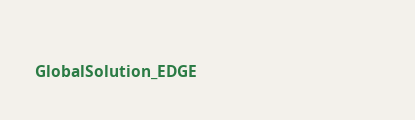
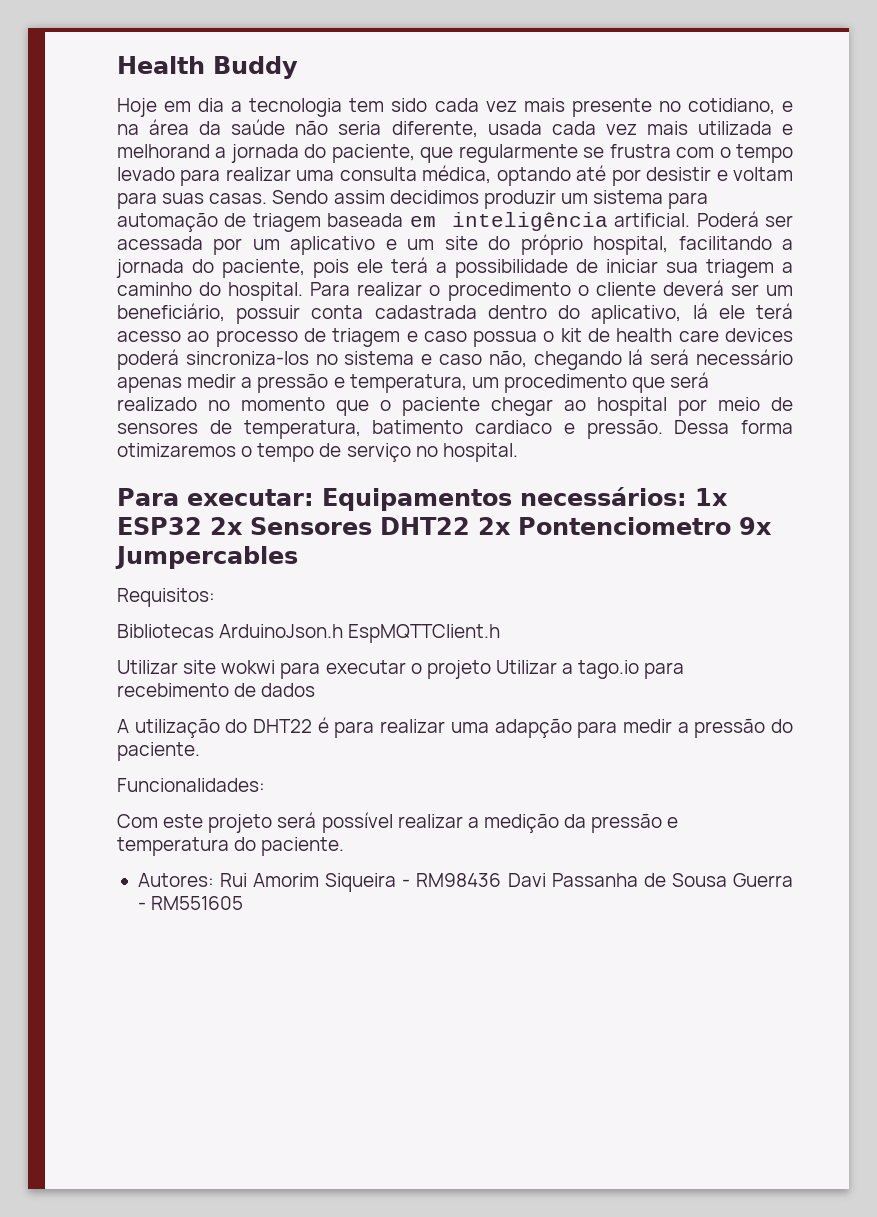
[35,65,197,80] GlobalSolution_EDGE -> [117,56,298,79] [117,98,794,117] [117,119,793,138] [117,144,794,163] [117,165,794,186] [117,190,709,209] [117,211,794,232] [117,234,793,255] [116,257,793,278] [117,280,794,301] [117,303,793,324] [117,328,793,347] [117,349,793,370] [117,372,710,393] [117,397,793,416] [117,419,793,439] [117,443,518,462] [117,487,728,511] [117,517,772,535] [115,546,298,569] [117,588,215,607] [117,624,501,643] [117,660,685,679] [117,683,316,697] [117,717,794,738] [117,742,200,761] [117,778,265,792] [117,812,679,833] [117,837,345,856] [137,873,794,892] [137,896,244,910] Health Buddy // Hoje em dia a tecnologia tem sido cada vez mais presente no cotidiano, e na área da saúde não seria diferente, usada cada vez mais utilizada e melhorand a jornada do paciente, que regularmente se frustra com o tempo levado para realizar uma consulta médica, optando até por desistir e voltam para suas casas. Sendo assim decidimos produzir um sistema para automação de triagem baseada em inteligência artificial. Poderá ser acessada por um aplicativo e um site do próprio hospital, facilitando a jornada do paciente, pois ele terá a possibilidade de iniciar sua triagem a caminho do hospital. Para realizar o procedimento o cliente deverá ser um beneficiário, possuir conta cadastrada dentro do aplicativo, lá ele terá acesso ao processo de triagem e caso possua o kit de health care devices poderá sincroniza-los no sistema e caso não, chegando lá será necessário apenas medir a pressão e temperatura, um procedimento que será realizado no momento que o paciente chegar ao hospital por meio de sensores de temperatura, batimento cardiaco e pressão. Dessa forma otimizaremos o tempo de serviço no hospital. // Para executar: Equipamentos necessários: 1x ESP32 2x Sensores DHT22 2x Pontenciometro 9x Jumpercables // Requisitos: // Bibliotecas ArduinoJson.h EspMQTTClient.h // Utilizar site wokwi para executar o projeto Utilizar a tago.io para recebimento de dados // A utilização do DHT22 é para realizar uma adapção para medir a pressão do paciente. // Funcionalidades: // Com este projeto será possível realizar a medição da pressão e temperatura do paciente. // Autores: Rui Amorim Siqueira - RM98436 Davi Passanha de Sousa Guerra - RM551605

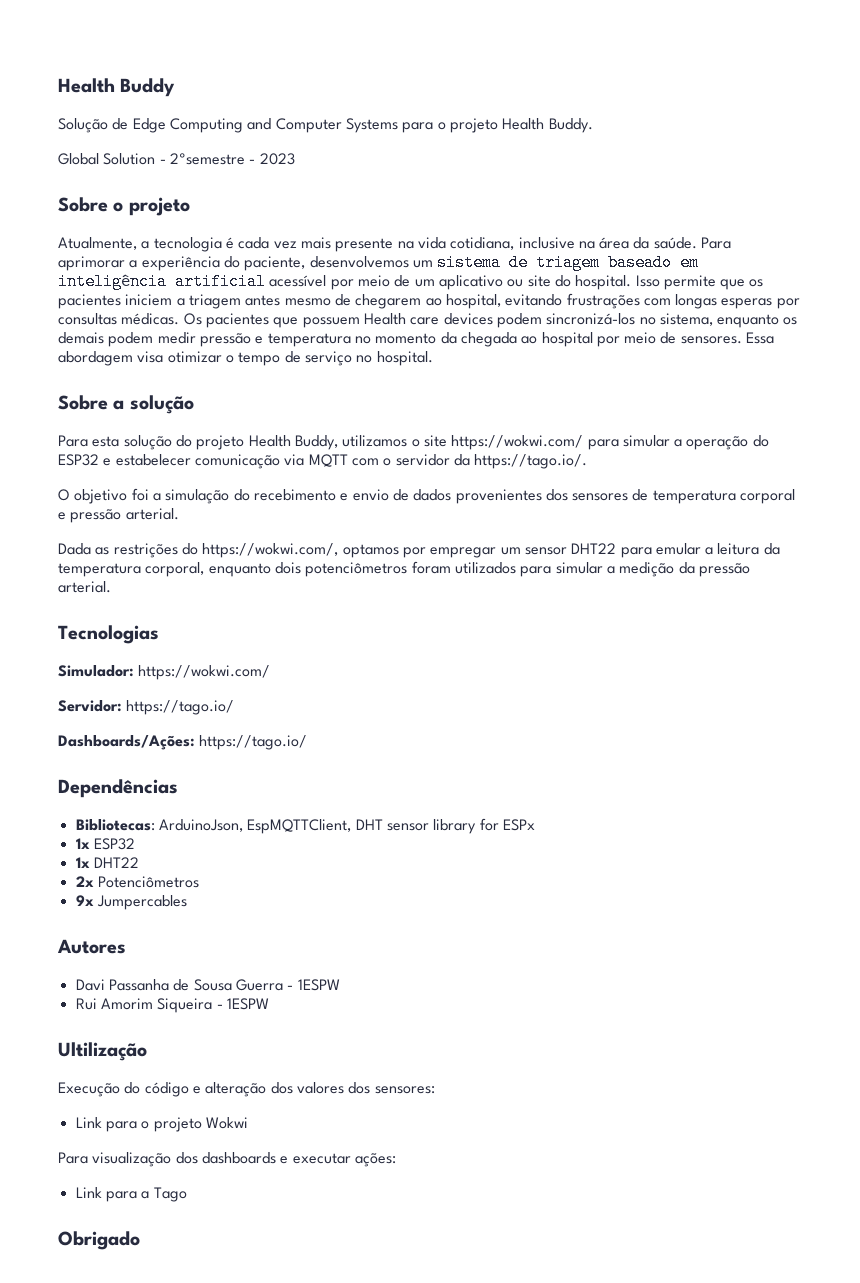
[117,98,794,117] [117,119,793,138] [117,144,794,163] [117,165,794,186] [117,190,709,209] [117,212,404,232] Hoje em dia a tecnologia tem sido cada vez mais presente no cotidiano, e na área da saúde não seria diferente, usada cada vez mais utilizada e melhorand a jornada do paciente, que regularmente se frustra com o tempo levado para realizar uma consulta médica, optando até por desistir e voltam para suas casas. Sendo assim decidimos produzir um sistema para automação de triagem baseada -> [58,118,593,133] [58,153,295,165] [58,197,190,216] [58,237,732,252] [58,254,673,271] Solução de Edge Computing and Computer Systems para o projeto Health Buddy. // Global Solution - 2ºsemestre - 2023 // Sobre o projeto // Atualmente, a tecnologia é cada vez mais presente na vida cotidiana, inclusive na área da saúde. Para aprimorar a experiência do paciente, desenvolvemos um sistema de triagem baseado
[614,211,794,227] [117,234,793,255] [116,257,793,278] [117,280,794,301] [117,303,793,324] [117,328,793,347] [117,349,793,370] [117,372,710,393] [117,397,553,416] artificial. Poderá ser acessada por um aplicativo e um site do próprio hospital, facilitando a jornada do paciente, pois ele terá a possibilidade de iniciar sua triagem a caminho do hospital. Para realizar o procedimento o cliente deverá ser um beneficiário, possuir conta cadastrada dentro do aplicativo, lá ele terá acesso ao processo de triagem e caso possua o kit de health care devices poderá sincroniza-los no sistema e caso não, chegando lá será necessário apenas medir a pressão e temperatura, um procedimento que será realizado no momento que o paciente chegar -> [175,273,764,290] [58,293,800,309] [58,313,798,328] [58,332,517,347] artificial acessível por meio de um aplicativo ou site do hospital. Isso permite que os pacientes iniciem a triagem antes mesmo de chegarem ao hospital, evitando frustrações com longas esperas por consultas médicas. Os pacientes que possuem Health care devices podem sincronizá-los no sistema, enquanto os demais podem medir pressão e temperatura no momento da chegada
[117,419,793,439] [117,443,236,457] sensores de temperatura, batimento cardiaco e pressão. Dessa forma otimizaremos -> [680,332,775,344] [58,351,222,366] sensores. Essa abordagem visa otimizar
[117,487,728,511] [117,517,772,535] [115,546,298,569] [117,588,215,607] [117,624,501,643] [117,660,685,679] [117,683,316,697] [117,717,794,738] [117,742,200,761] [117,778,265,792] [117,812,679,833] [117,837,345,856] [137,873,502,892] Para executar: Equipamentos necessários: 1x ESP32 2x Sensores DHT22 2x Pontenciometro 9x Jumpercables // Requisitos: // Bibliotecas ArduinoJson.h EspMQTTClient.h // Utilizar site wokwi para executar o projeto Utilizar a tago.io para recebimento de dados // A utilização do DHT22 é para realizar uma adapção para medir a pressão do paciente. // Funcionalidades: // Com este projeto será possível realizar a medição da pressão e temperatura do paciente. // Autores: Rui Amorim Siqueira - RM98436 -> [58,395,194,414] [58,435,769,450] [58,454,588,469] [58,488,796,504] [58,508,179,523] [58,543,780,558] [58,561,750,577] [58,581,111,593] [58,625,159,644] [58,665,271,680] [58,700,235,715] [58,735,308,750] [58,779,178,798] [75,818,535,834] [75,838,135,850] [75,857,139,868] [75,876,199,888] [75,895,187,910] [57,939,126,954] Sobre a solução // Para esta solução do projeto Health Buddy, utilizamos o site https://wokwi.com/ para simular a operação do ESP32 e estabelecer comunicação via MQTT com o servidor da https://tago.io/. // O objetivo foi a simulação do recebimento e envio de dados provenientes dos sensores de temperatura corporal e pressão arterial. // Dada as restrições do https://wokwi.com/, optamos por empregar um sensor DHT22 para emular a leitura da temperatura corporal, enquanto dois potenciômetros foram utilizados para simular a medição da pressão arterial. // Tecnologias // Simulador: https://wokwi.com/ // Servidor: https://tago.io/ // Dashboards/Ações: https://tago.io/ // Dependências // Bibliotecas: ArduinoJson, EspMQTTClient, DHT sensor library for ESPx // 1x ESP32 // 1x DHT22 // 2x Potenciômetros // 9x Jumpercables // Autores //
[151,896,244,910] RM551605 -> [297,979,340,991] [75,998,269,1013] [58,1042,147,1061] [58,1082,435,1097] [75,1117,248,1132] [58,1152,396,1167] [75,1187,187,1202] [58,1231,140,1250] 1ESPW // Rui Amorim Siqueira - 1ESPW // Ultilização // Execução do código e alteração dos valores dos sensores: // Link para o projeto Wokwi // Para visualização dos dashboards e executar ações: // Link para a Tago // Obrigado

